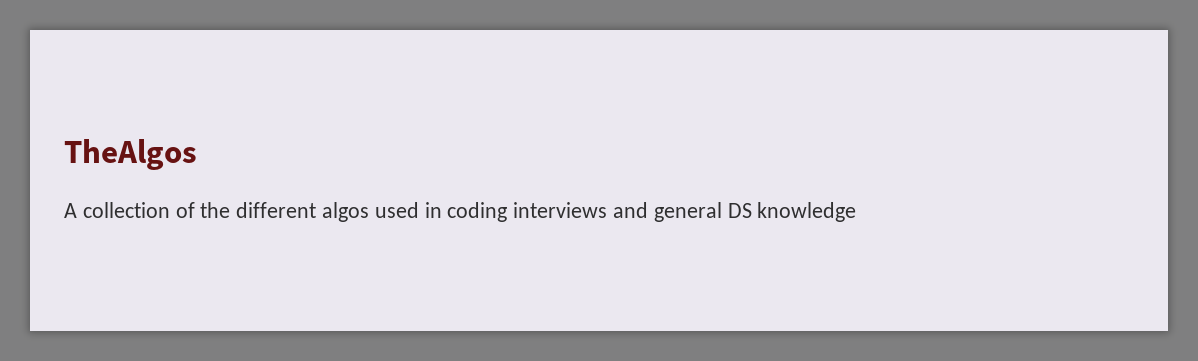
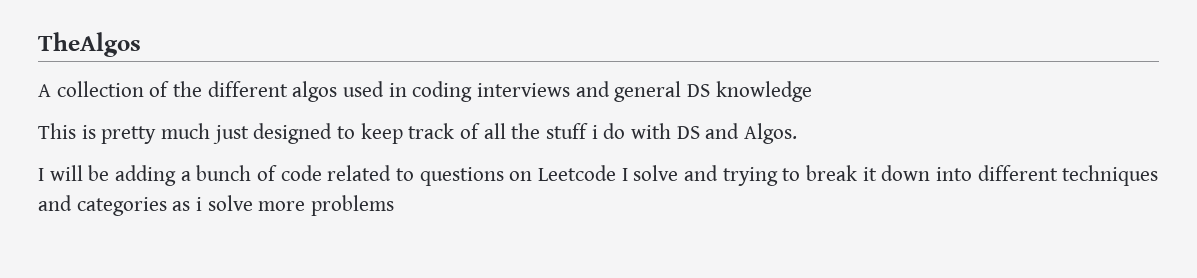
(857, 212) none -> [38,123,798,144] [38,165,1159,186] [38,195,395,216] // This is pretty much just designed to keep track of all the stuff i do with DS and Algos. // I will be adding a bunch of code related to questions on Leetcode I solve and trying to break it down into different techniques and categories as i solve more problems

